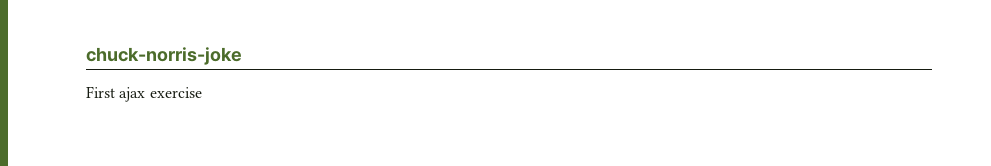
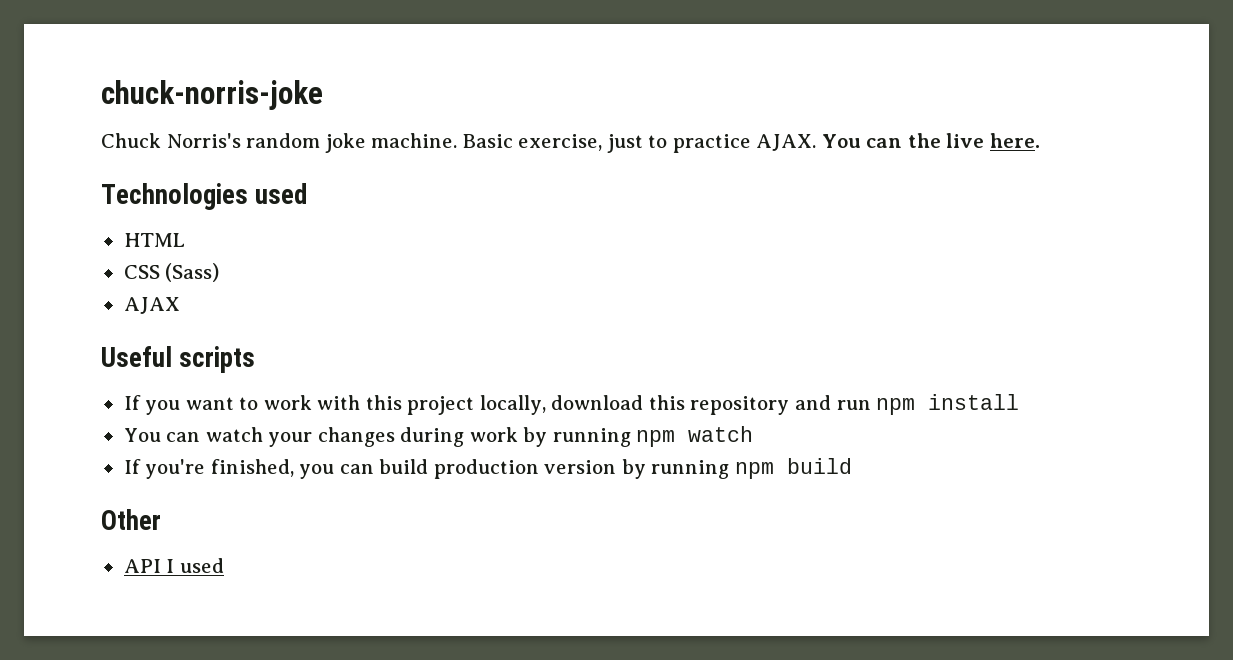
[86,86,202,102] First ajax exercise -> [101,133,1041,153] [101,183,308,210] [123,233,185,247] [123,263,220,282] [123,297,180,314] [101,346,256,373] [123,394,1020,415] [123,426,754,447] [123,458,852,479] [101,509,161,530] [123,558,224,573] Chuck Norris's random joke machine. Basic exercise, just to practice AJAX. You can the live here. // Technologies used // HTML // CSS (Sass) // AJAX // Useful scripts // If you want to work with this project locally, download this repository and run npm install // You can watch your changes during work by running npm watch // If you're finished, you can build production version by running npm build // Other // API I used

